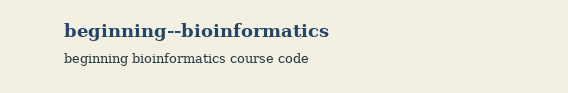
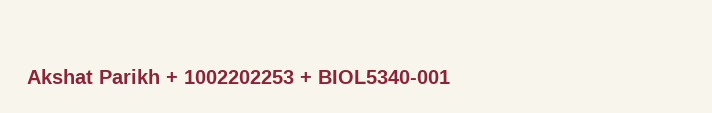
[64,23,329,41] [64,53,309,66] beginning--bioinformatics // beginning bioinformatics course code -> [27,69,450,84] Akshat Parikh + 1002202253 + BIOL5340-001

